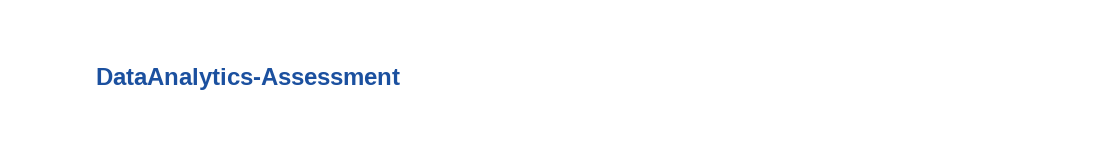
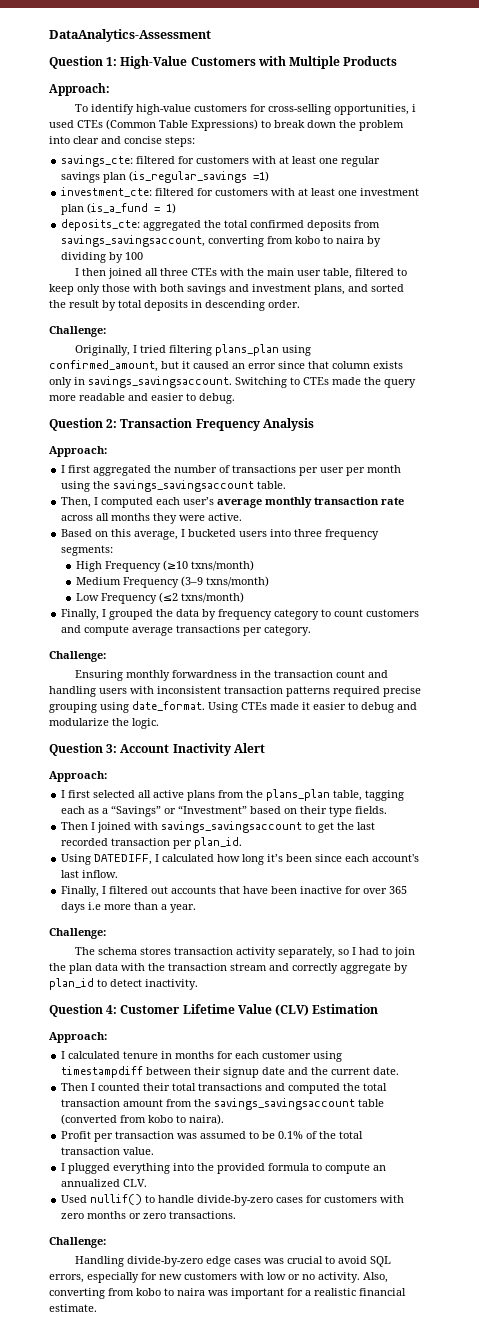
(400, 79) none -> [49,56,398,69] [49,83,110,96] [74,104,416,115] [49,119,404,131] [49,136,195,147] [61,155,381,167] [61,171,270,183] [61,187,420,197] [61,203,177,215] [61,219,381,231] [61,235,382,247] [61,252,144,263] [74,268,407,279] [49,284,404,295] [49,300,300,311] [49,326,106,337] [74,344,311,356] [49,360,403,372] [49,376,416,388] [49,393,235,404] [49,418,314,431] [49,446,107,457] [61,465,402,476] [61,480,287,492] [61,497,405,508] [61,513,243,524] [61,529,380,540] [61,545,114,556] [76,560,255,572] [76,576,270,588] [76,592,245,604] [61,609,420,620] [61,625,312,636] [49,651,106,662] [74,670,388,681] [49,686,421,697] [49,701,417,713] [49,718,159,729] [49,743,265,756] [49,771,107,782] [61,789,405,801] [61,805,388,817] [61,821,376,833] [61,837,243,849] [61,854,420,865] [61,870,119,878] [61,886,408,897] [61,902,197,913] [49,928,106,939] [74,947,415,958] [49,963,408,974] [49,978,198,990] [49,1004,379,1017] [49,1032,107,1043] [61,1051,343,1062] [61,1066,400,1078] [61,1083,388,1094] [61,1098,385,1110] [61,1114,225,1125] [61,1131,364,1142] [61,1147,155,1155] [61,1163,387,1174] [61,1179,148,1187] [61,1194,405,1206] [61,1211,237,1219] [49,1237,106,1248] [74,1256,391,1267] [49,1272,388,1283] [49,1288,406,1299] [49,1304,97,1312] // Question 1: High-Value Customers with Multiple Products // Approach: // To identify high-value customers for cross-selling opportunities, i used CTEs (Common Table Expressions) to break down the problem into clear and concise steps: // savings_cte: filtered for customers with at least one regular savings plan (is_regular_savings =1) // investment_cte: filtered for customers with at least one investment plan (is_a_fund = 1) // deposits_cte: aggregated the total confirmed deposits from savings_savingsaccount, converting from kobo to naira by dividing by 100 // I then joined all three CTEs with the main user table, filtered to keep only those with both savings and investment plans, and sorted the result by total deposits in descending order. // Challenge: // Originally, I tried filtering plans_plan using confirmed_amount, but it caused an error since that column exists only in savings_savingsaccount. Switching to CTEs made the query more readable and easier to debug. // Question 2: Transaction Frequency Analysis // Approach: // I first aggregated the number of transactions per user per month using the savings_savingsaccount table. // Then, I computed each user’s average monthly transaction rate across all months they were active. // Based on this average, I bucketed users into three frequency segments: // High Frequency (≥10 txns/month) // Medium Frequency (3–9 txns/month) // Low Frequency (≤2 txns/month) // Finally, I grouped the data by frequency category to count customers and compute average transactions per category. // Challenge: // Ensuring monthly forwardness in the transaction count and handling users with inconsistent transaction patterns required precise grouping using date_format. Using CTEs made it easier to debug and modularize the logic. // Question 3: Account Inactivity Alert // Approach: // I first selected all active plans from the plans_plan table, tagging each as a “Savings” or “Investment” based on their type fields. // Then I joined with savings_savingsaccount to get the last recorded transaction per plan_id. // Using DATEDIFF, I calculated how long it’s been since each account's last inflow. // Finally, I filtered out accounts that have been inactive for over 365 days i.e more than a year. // Challenge: // The schema stores transaction activity separately, so I had to join the plan data with the transaction stream and correctly aggregate by plan_id to detect inactivity. // Question 4: Customer Lifetime Value (CLV) Estimation // Approach: // I calculated tenure in months for each customer using timestampdiff between their signup date and the current date. // Then I counted their total transactions and computed the total transaction amount from the savings_savingsaccount table (converted from kobo to naira). // Profit per transaction was assumed to be 0.1% of the total transaction value. // I plugged everything into the provided formula to compute an annualized CLV. // Used nullif() to handle divide-by-zero cases for customers with zero months or zero transactions. // Challenge: // Handling divide-by-zero edge cases was crucial to avoid SQL errors, especially for new customers with low or no activity. Also, converting from kobo to naira was important for a realistic financial estimate.

